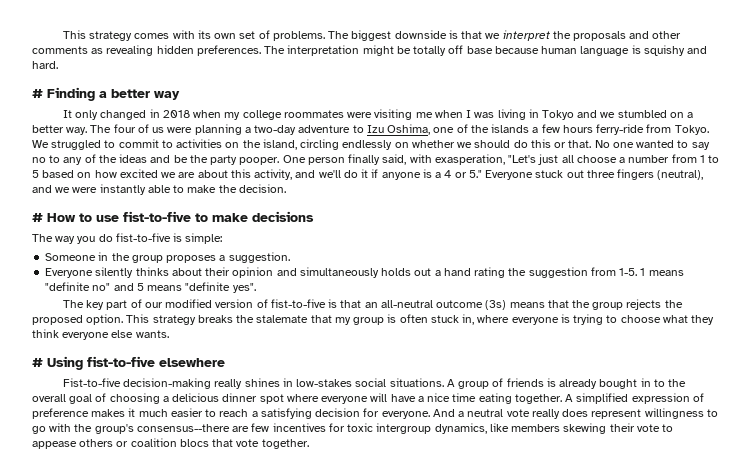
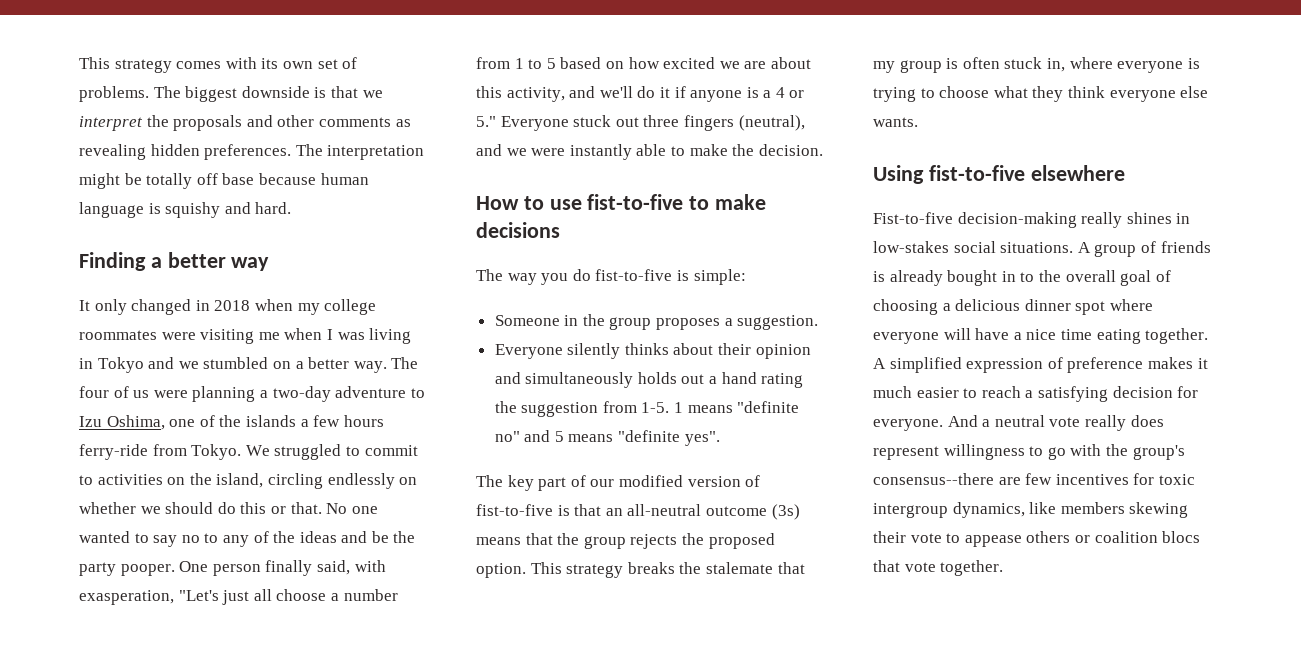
[32,89,43,98] # -> (292, 208) none
[32,213,43,222] # -> (823, 150) none
[32,358,43,367] # -> (918, 122) none

